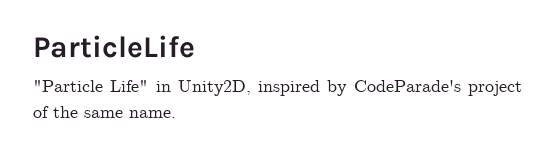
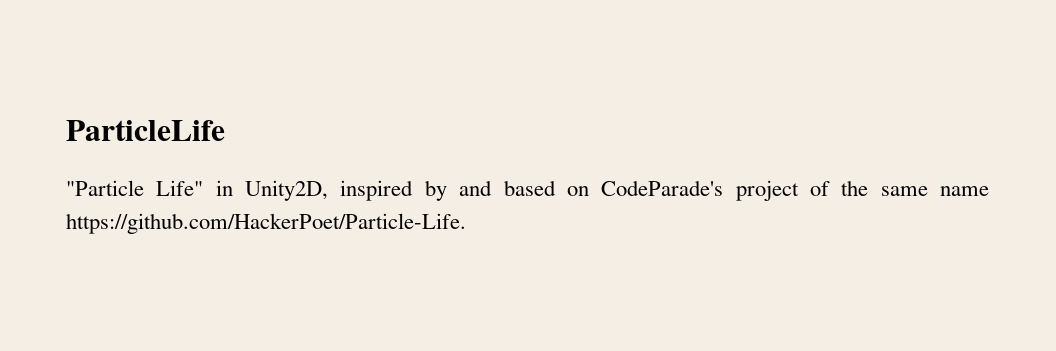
(348, 88) none -> [459,180,589,196] and based on
[129,110,176,118] name. -> [940,186,990,196] [66,213,466,234] name https://github.com/HackerPoet/Particle-Life.

